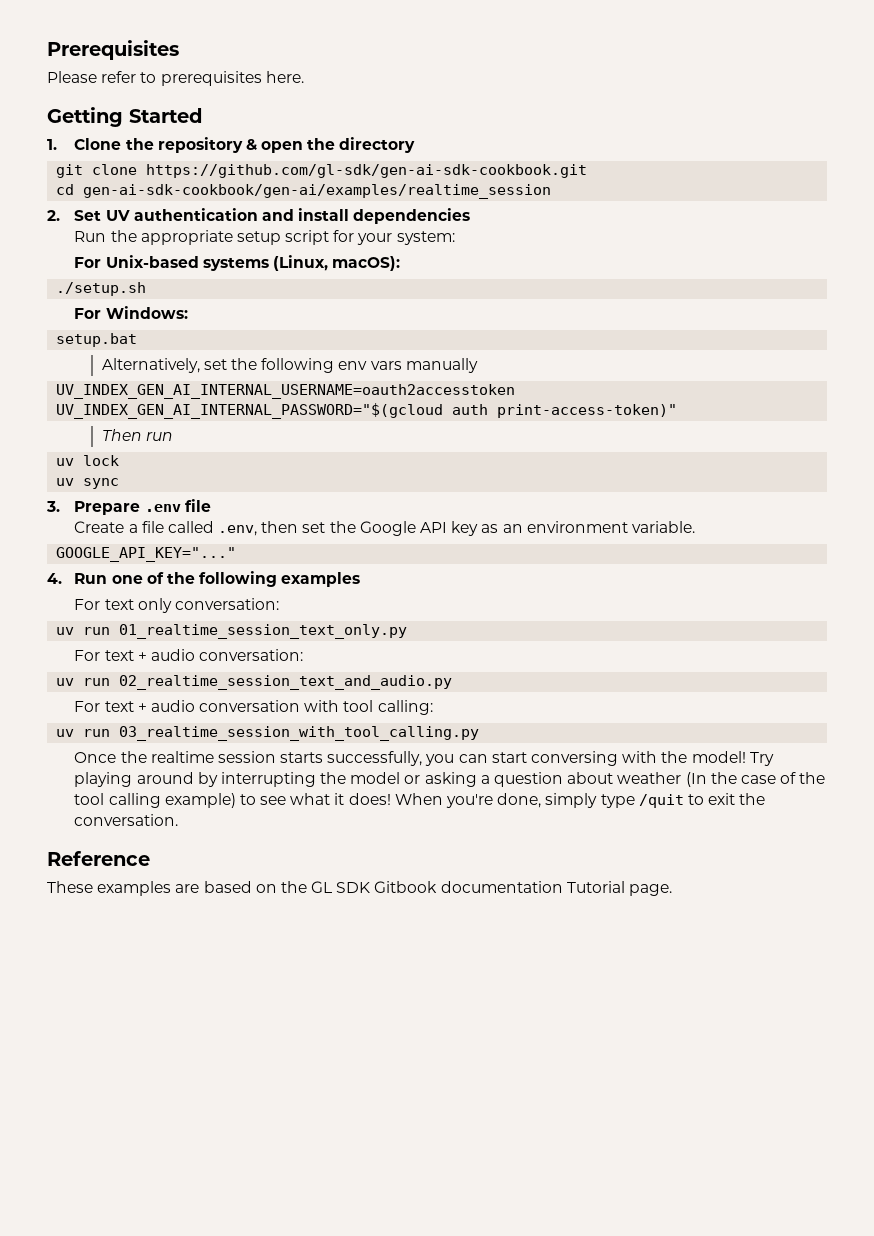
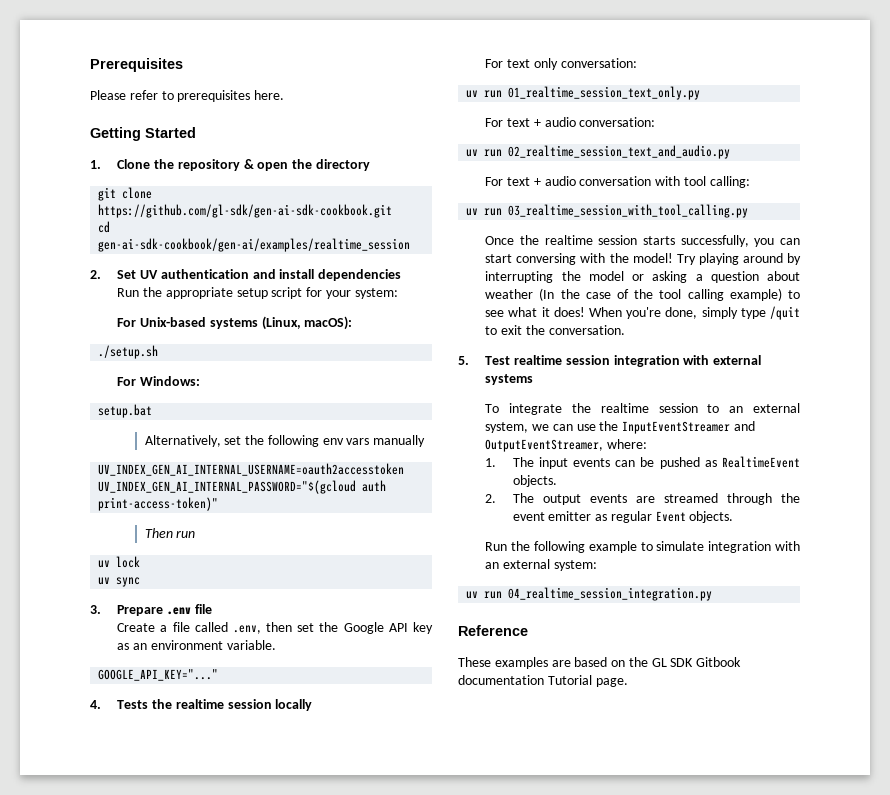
[74,571,361,587] Run one of the following examples -> [117,699,313,711] Tests the realtime session locally
(179, 820) none -> [458,355,762,367] [485,374,534,385] [485,403,800,415] [485,421,755,434] [485,439,648,452] [485,456,800,469] [512,475,557,487] [485,493,800,505] [512,511,734,523] [485,541,800,553] [485,559,597,571] [466,587,713,601] // 5. Test realtime session integration with external systems // To integrate the realtime session to an external system, we can use the InputEventStreamer and OutputEventStreamer, where: // 1. The input events can be pushed as RealtimeEvent objects. // 2. The output events are streamed through the event emitter as regular Event objects. // Run the following example to simulate integration with an external system: // uv run 04_realtime_session_integration.py

